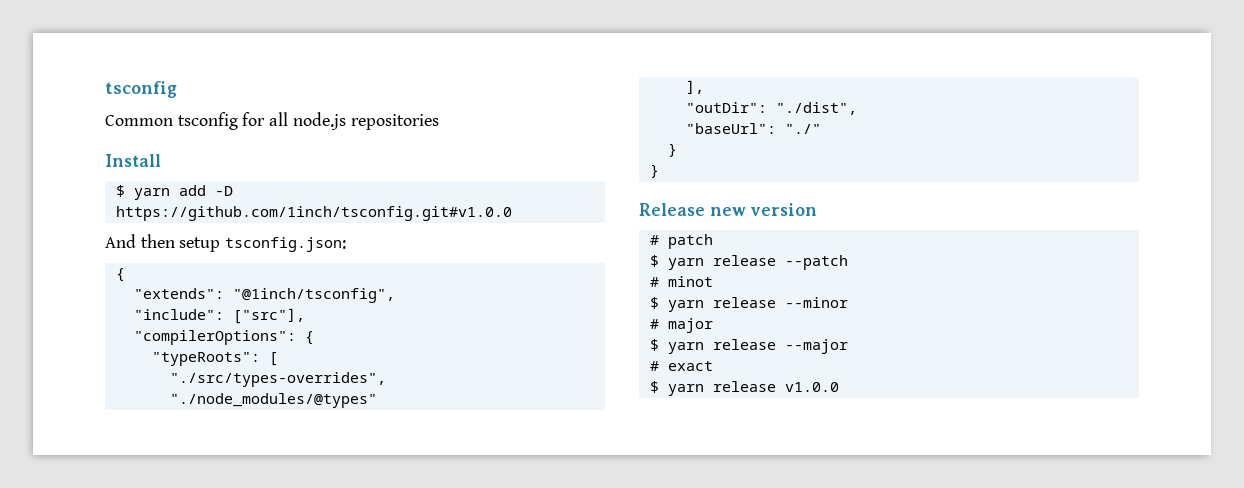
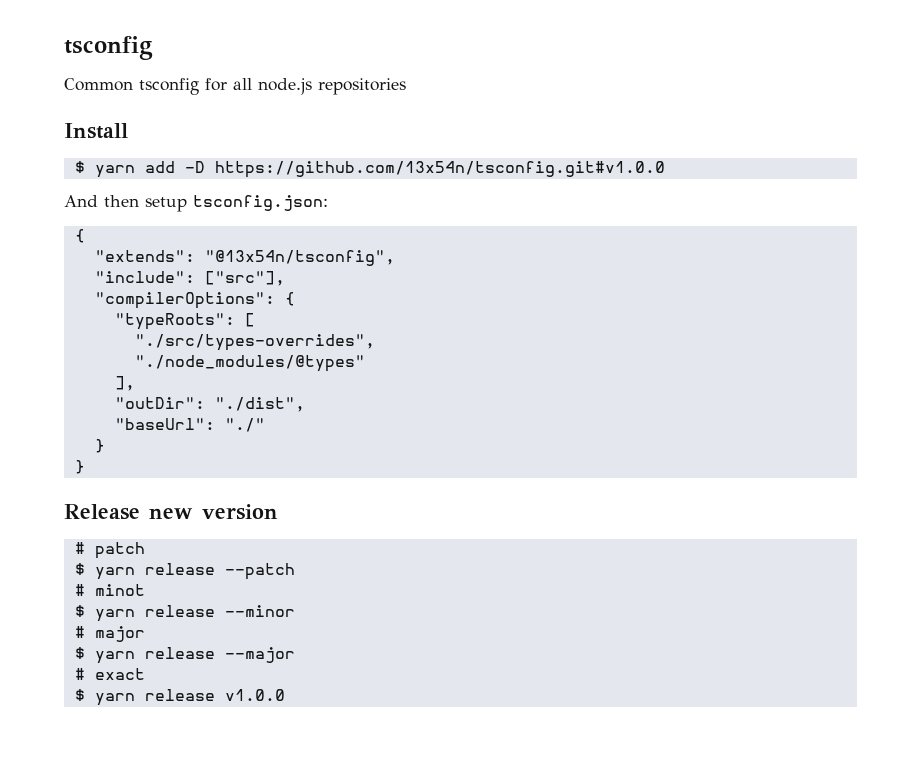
[115,206,512,221] https://github.com/1inch/tsconfig.git#v1.0.0 -> [214,161,665,178] https://github.com/13x54n/tsconfig.git#v1.0.0
[232,288,395,303] "@1inch/tsconfig", -> [204,250,395,266] "@13x54n/tsconfig",

